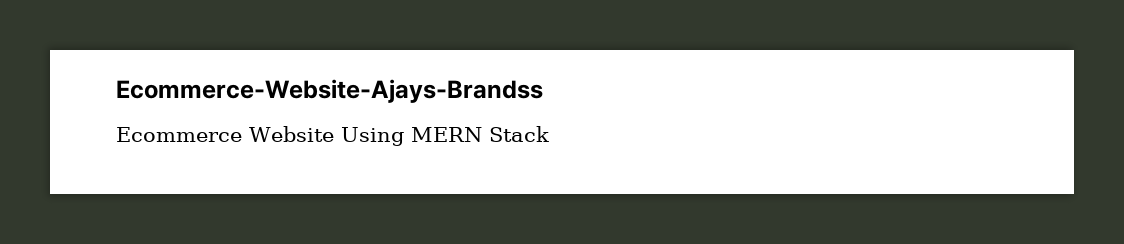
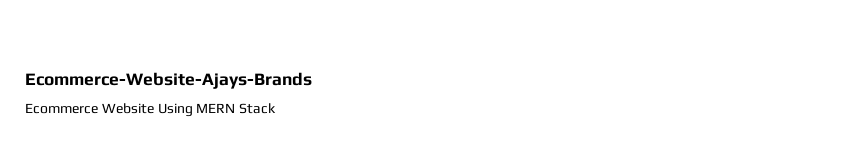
[116,79,543,103] Ecommerce-Website-Ajays-Brandss -> [25,72,312,89] Ecommerce-Website-Ajays-Brands

